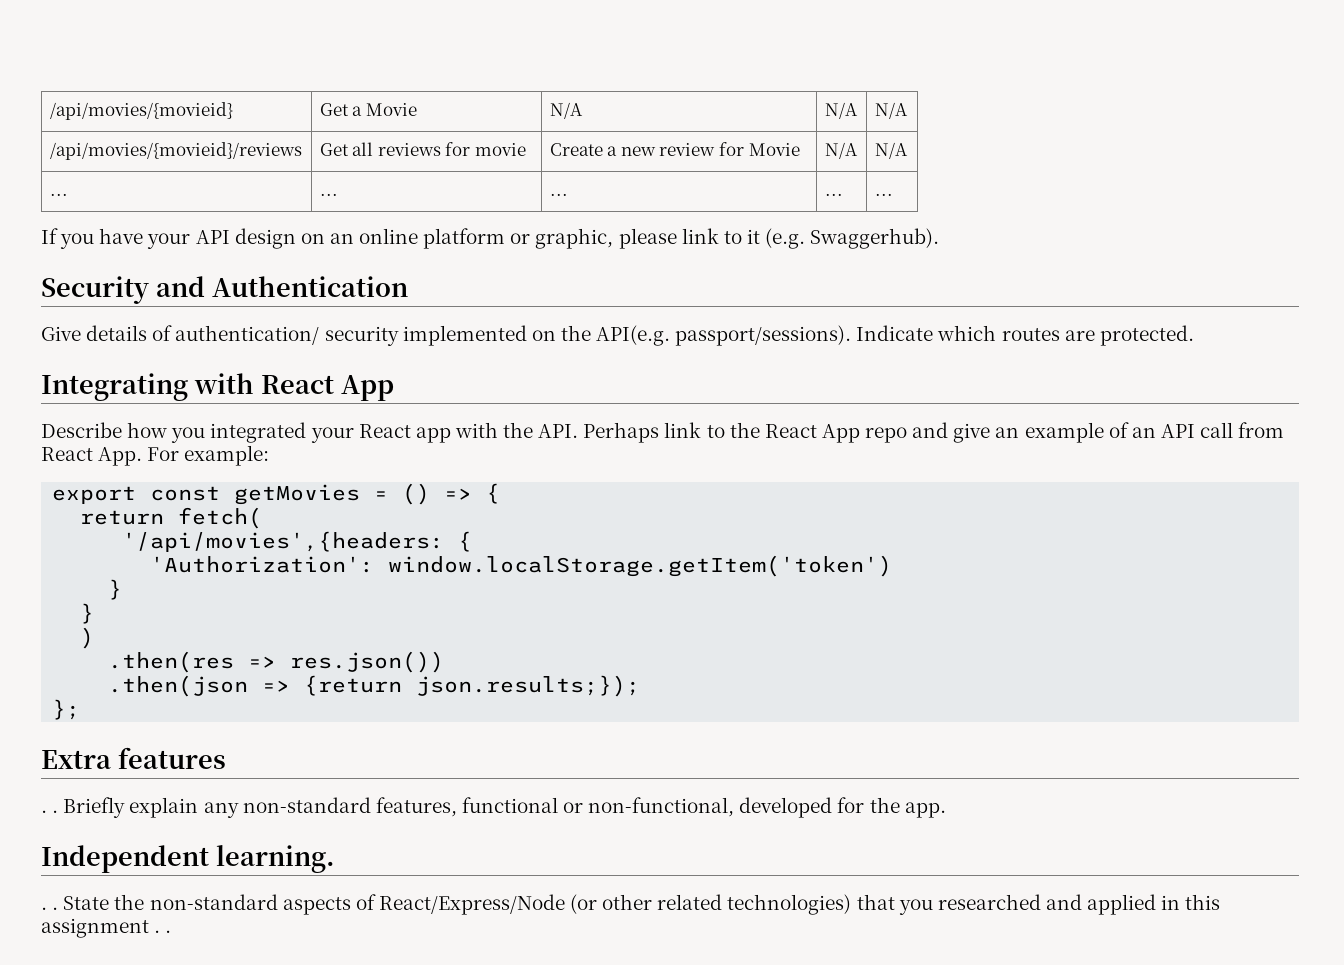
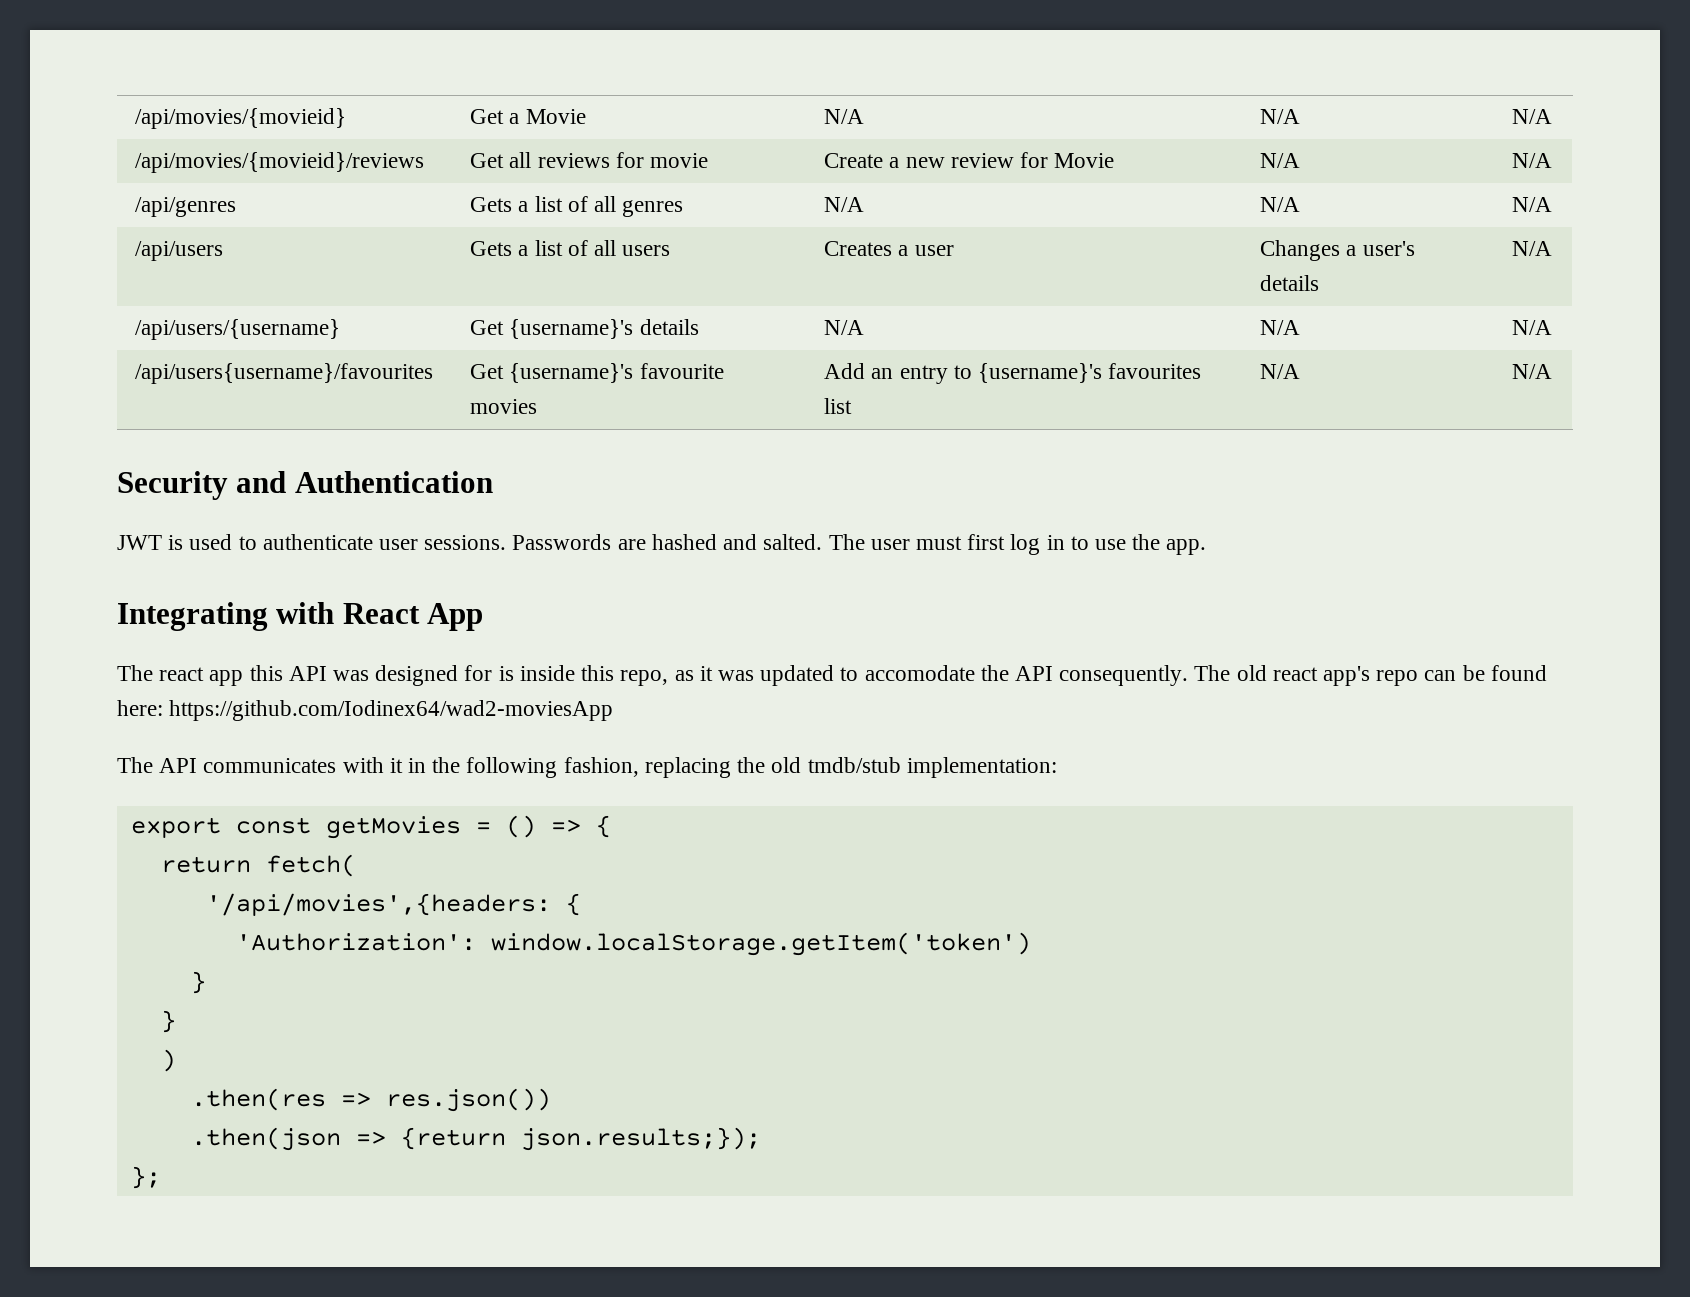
[49,193,68,196] [319,193,338,196] [549,193,568,196] [824,193,843,196] [874,193,893,196] [41,228,940,249] [41,276,408,304] [41,325,1194,346] [41,373,394,401] [41,422,1285,443] [41,445,270,466] ... | ... | ... | ... | ... // If you have your API design on an online platform or graphic, please link to it (e.g. Swaggerhub). // Security and Authentication // Give details of authentication/ security implemented on the API(e.g. passport/sessions). Indicate which routes are protected. // Integrating with React App // Describe how you integrated your React app with the API. Perhaps link to the React App repo and give an example of an API call from React App. For example: -> [135,197,237,217] [470,196,684,217] [824,197,865,212] [1260,197,1301,212] [1512,197,1553,212] [135,241,224,261] [470,240,671,256] [824,241,954,256] [1260,240,1415,261] [1260,275,1320,291] [1512,241,1553,256] [135,319,341,340] [470,319,699,339] [824,320,865,335] [1260,320,1301,335] [1512,320,1553,335] [135,363,434,384] [470,363,724,383] [470,399,538,414] [824,363,1202,384] [824,398,853,414] [1260,364,1301,379] [1512,364,1553,379] [117,471,493,500] [117,534,1207,555] [117,602,484,631] [117,665,1547,686] [117,700,614,721] [117,757,1057,778] /api/genres | Gets a list of all genres | N/A | N/A | N/A // /api/users | Gets a list of all users | Creates a user | Changes a user's details | N/A // /api/users/{username} | Get {username}'s details | N/A | N/A | N/A // /api/users{username}/favourites | Get {username}'s favourite movies | Add an entry to {username}'s favourites list | N/A | N/A // Security and Authentication // JWT is used to authenticate user sessions. Passwords are hashed and salted. The user must first log in to use the app. // Integrating with React App // The react app this API was designed for is inside this repo, as it was updated to accomodate the API consequently. The old react app's repo can be found here: https://github.com/Iodinex64/wad2-moviesApp // The API communicates with it in the following fashion, replacing the old tmdb/stub implementation:
[41,747,226,769] [41,797,946,818] [41,845,335,873] [41,894,1221,915] [41,918,172,938] // Extra features // . . Briefly explain any non-standard features, functional or non-functional, developed for the app. // Independent learning. // . . State the non-standard aspects of React/Express/Node (or other related technologies) that you researched and applied in this assignment . . -> (161, 1177) none

